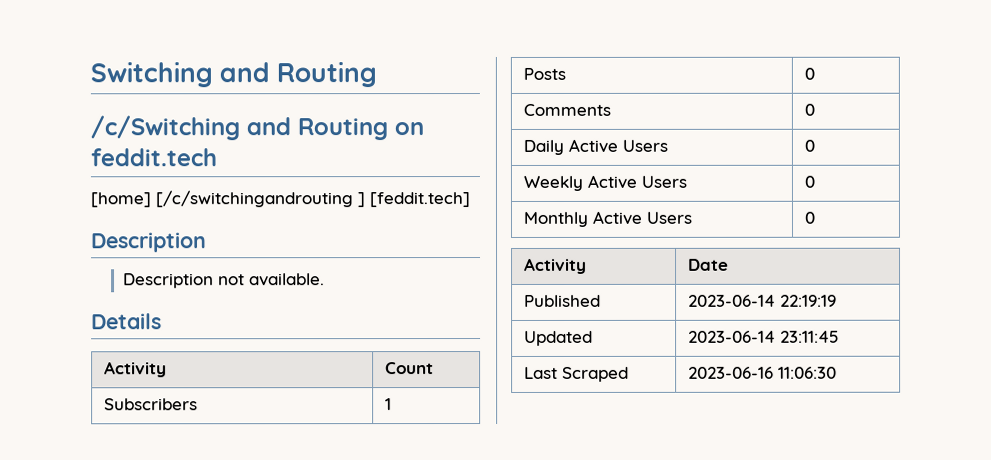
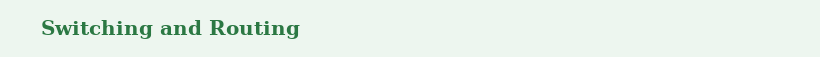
[90,115,424,141] [90,148,217,167] [90,190,470,208] [91,232,207,253] [123,273,326,289] [91,313,162,330] [103,361,167,378] [384,362,434,375] [103,398,198,411] [384,398,392,411] [522,67,566,80] [803,67,815,80] [522,103,611,116] [803,103,815,116] [522,138,668,155] [803,139,815,152] [522,174,687,191] [803,175,815,188] [522,210,692,227] [803,211,815,224] [523,257,587,274] [687,258,729,271] [523,294,601,307] [687,294,837,307] [523,330,593,346] [687,330,840,343] [523,366,629,382] [687,366,837,379] // /c/Switching and Routing on feddit.tech // [home] [/c/switchingandrouting ] [feddit.tech] // Description // Description not available. // Details // Activity | Count // Subscribers | 1 // Posts | 0 // Comments | 0 // Daily Active Users | 0 // Weekly Active Users | 0 // Monthly Active Users | 0 // Activity | Date // Published | 2023-06-14 22:19:19 // Updated | 2023-06-14 23:11:45 // Last Scraped | 2023-06-16 11:06:30 -> (300, 29) none

